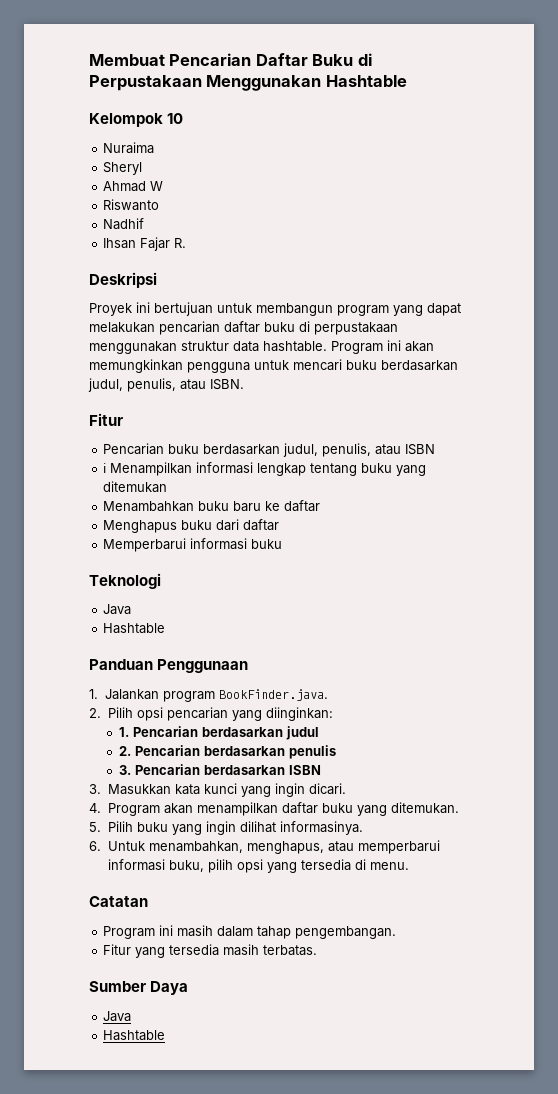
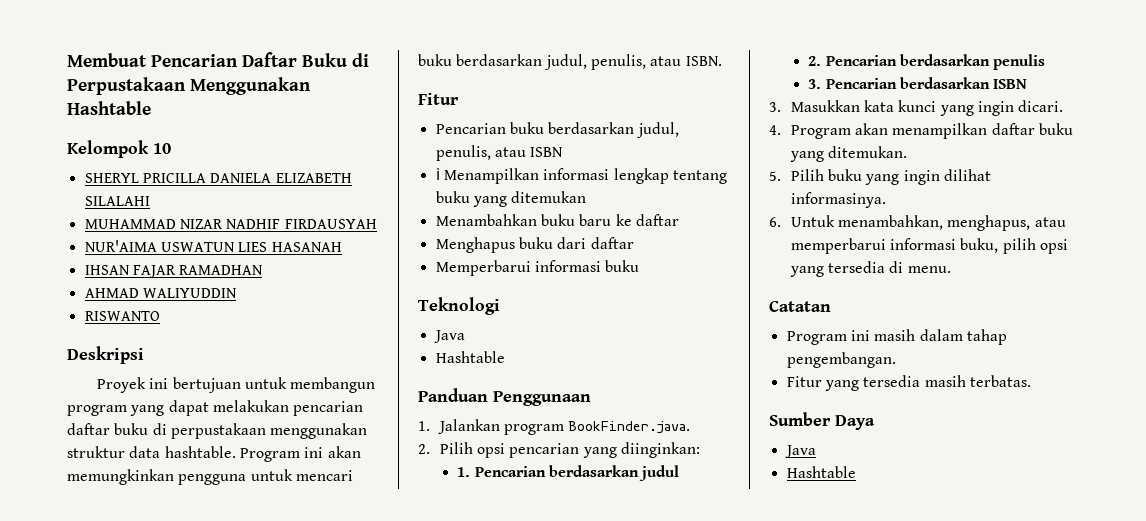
[103,142,155,154] [103,162,143,175] [103,181,164,192] [103,199,160,211] [103,218,145,230] [103,237,187,251] Nuraima // Sheryl // Ahmad W // Riswanto // Nadhif // Ihsan Fajar R. -> [84,173,352,183] [84,196,150,206] [84,219,377,229] [84,240,342,252] [84,265,264,278] [84,288,237,298] [84,311,160,321] SHERYL PRICILLA DANIELA ELIZABETH SILALAHI // MUHAMMAD NIZAR NADHIF FIRDAUSYAH // NUR'AIMA USWATUN LIES HASANAH // IHSAN FAJAR RAMADHAN // AHMAD WALIYUDDIN // RISWANTO

